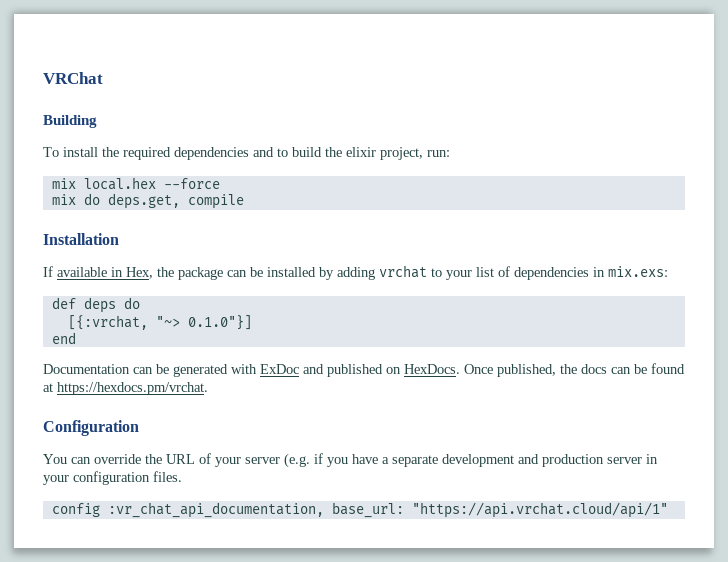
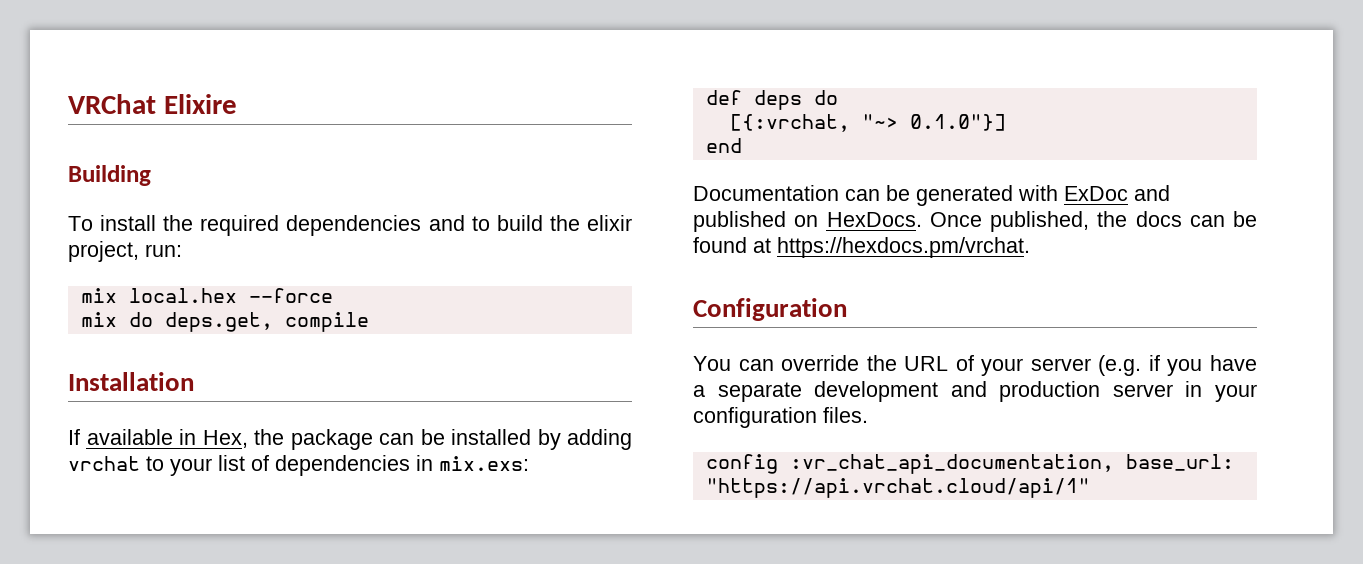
(103, 78) none -> [163,94,237,114] Elixire

